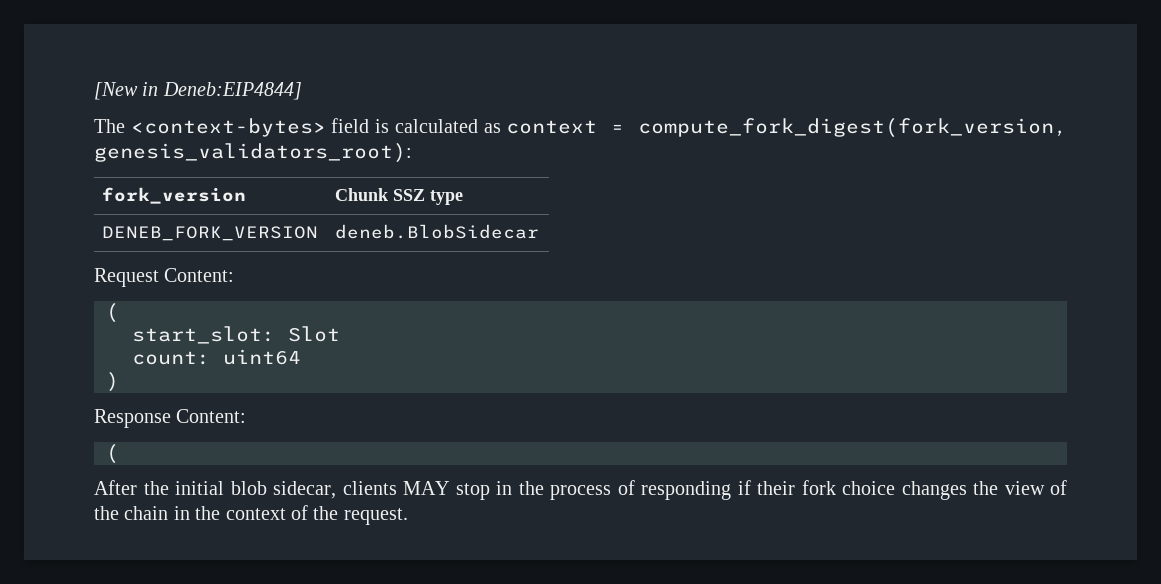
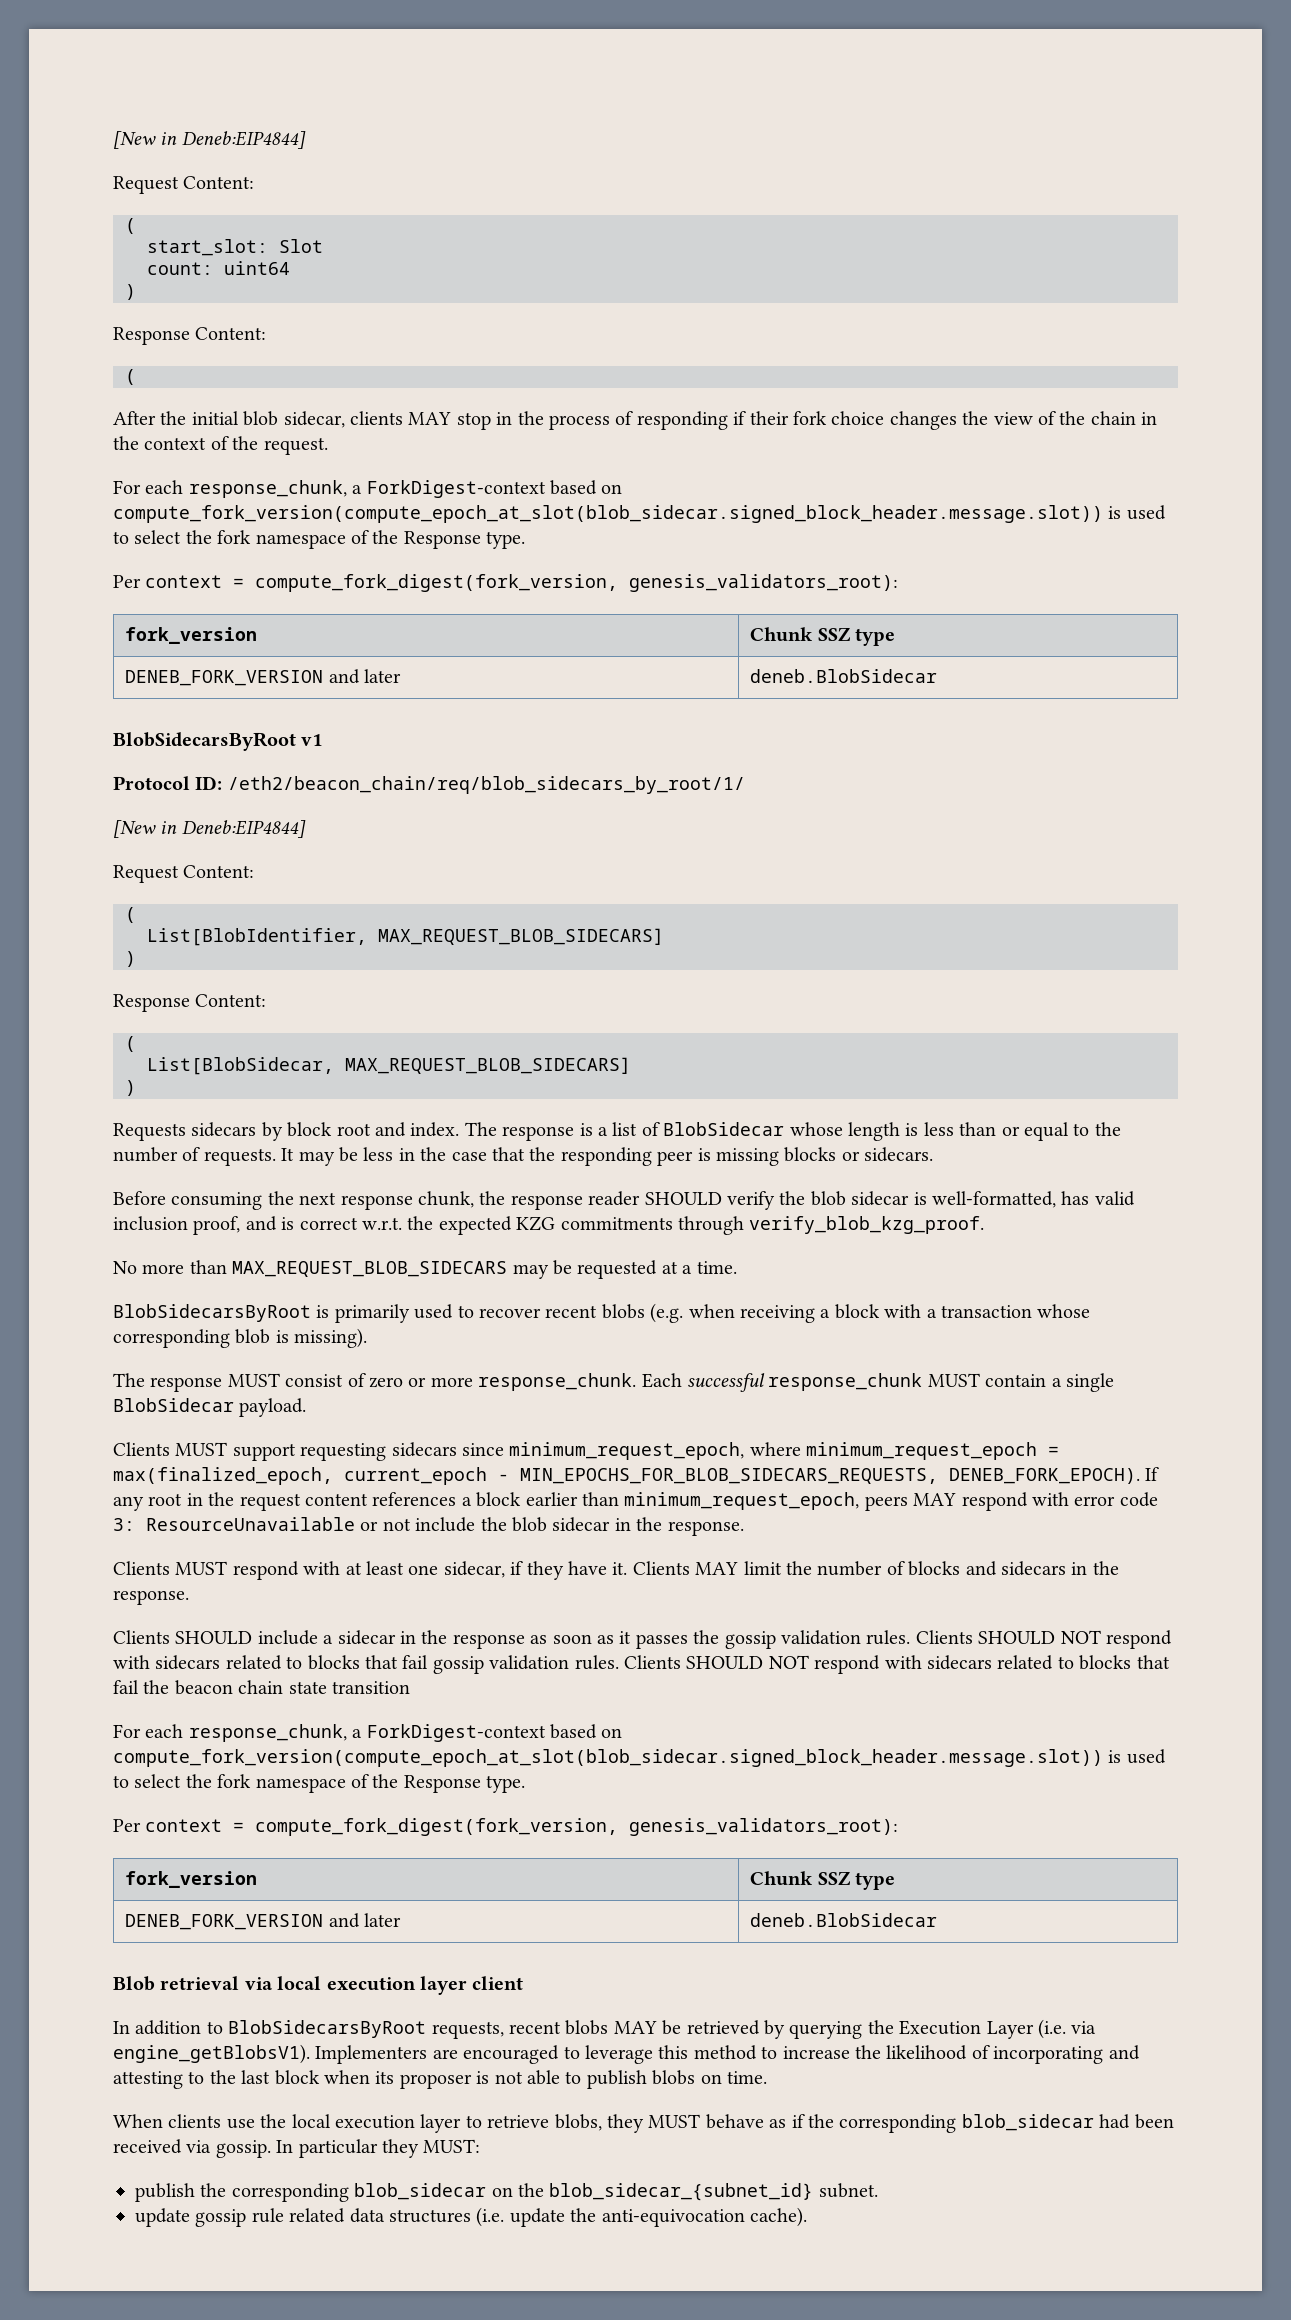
[94,82,302,100] [94,118,1067,138] [94,143,412,163] [102,187,247,204] [335,188,464,205] [102,226,319,241] [335,224,540,239] [New in Deneb:EIP4844] // The <context-bytes> field is calculated as context = compute_fork_digest(fork_version, genesis_validators_root): // fork_version | Chunk SSZ type // DENEB_FORK_VERSION | deneb.BlobSidecar -> [113,131,306,149] [New in Deneb:EIP4844]
(408, 516) none -> [113,480,623,498] [113,505,1166,523] [113,530,526,549] [113,574,899,592] [125,627,258,644] [750,627,895,646] [125,669,401,686] [750,669,938,683] [113,732,323,751] [113,776,745,794] [113,820,306,838] [113,865,255,883] [125,907,136,923] [147,928,664,946] [125,951,136,967] [113,994,267,1012] [125,1036,136,1052] [147,1057,631,1075] [125,1080,136,1096] [113,1122,1121,1141] [113,1147,934,1166] [113,1191,1135,1210] [113,1216,985,1235] [113,1260,737,1279] [113,1303,1091,1323] [113,1328,368,1348] [113,1373,1114,1392] [113,1398,307,1417] [113,1442,1060,1461] [113,1467,1160,1485] [113,1492,1158,1511] [113,1517,744,1536] [113,1561,1119,1580] [113,1590,189,1605] [113,1630,1172,1649] [113,1655,1170,1674] [113,1680,410,1695] [113,1724,623,1742] [113,1749,1166,1767] [113,1774,526,1793] [113,1818,899,1836] [125,1871,258,1888] [750,1871,895,1890] [125,1913,401,1930] [750,1913,938,1927] [113,1976,524,1995] [113,2019,1097,2039] [113,2044,1140,2064] [113,2070,767,2089] [113,2114,1174,2133] [113,2139,481,2158] [135,2183,878,2202] [135,2207,807,2227] // For each response_chunk, a ForkDigest-context based on compute_fork_version(compute_epoch_at_slot(blob_sidecar.signed_block_header.message.slot)) is used to select the fork namespace of the Response type. // Per context = compute_fork_digest(fork_version, genesis_validators_root): // fork_version | Chunk SSZ type // DENEB_FORK_VERSION and later | deneb.BlobSidecar // BlobSidecarsByRoot v1 // Protocol ID: /eth2/beacon_chain/req/blob_sidecars_by_root/1/ // [New in Deneb:EIP4844] // Request Content: // ( // List[BlobIdentifier, MAX_REQUEST_BLOB_SIDECARS] // ) // Response Content: // ( // List[BlobSidecar, MAX_REQUEST_BLOB_SIDECARS] // ) // Requests sidecars by block root and index. The response is a list of BlobSidecar whose length is less than or equal to the number of requests. It may be less in the case that the responding peer is missing blocks or sidecars. // Before consuming the next response chunk, the response reader SHOULD verify the blob sidecar is well-formatted, has valid inclusion proof, and is correct w.r.t. the expected KZG commitments through verify_blob_kzg_proof. // No more than MAX_REQUEST_BLOB_SIDECARS may be requested at a time. // BlobSidecarsByRoot is primarily used to recover recent blobs (e.g. when receiving a block with a transaction whose corresponding blob is missing). // The response MUST consist of zero or more response_chunk. Each successful response_chunk MUST contain a single BlobSidecar payload. // Clients MUST support requesting sidecars since minimum_request_epoch, where minimum_request_epoch = max(finalized_epoch, current_epoch - MIN_EPOCHS_FOR_BLOB_SIDECARS_REQUESTS, DENEB_FORK_EPOCH). If any root in the request content references a block earlier than minimum_request_epoch, peers MAY respond with error code 3: ResourceUnavailable or not include the blob sidecar in the response. // Clients MUST respond with at least one sidecar, if they have it. Clients MAY limit the number of blocks and sidecars in the response. // Clients SHOULD include a sidecar in the response as soon as it passes the gossip validation rules. Clients SHOULD NOT respond with sidecars related to blocks that fail gossip validation rules. Clients SHOULD NOT respond with sidecars related to blocks that fail the beacon chain state transition // For each response_chunk, a ForkDigest-context based on compute_fork_version(compute_epoch_at_slot(blob_sidecar.signed_block_header.message.slot)) is used to select the fork namespace of the Response type. // Per context = compute_fork_digest(fork_version, genesis_validators_root): // fork_version | Chunk SSZ type // DENEB_FORK_VERSION and later | deneb.BlobSidecar // Blob retrieval via local execution layer client // In addition to BlobSidecarsByRoot requests, recent blobs MAY be retrieved by querying the Execution Layer (i.e. via engine_getBlobsV1). Implementers are encouraged to leverage this method to increase the likelihood of incorporating and attesting to the last block when its proposer is not able to publish blobs on time. // When clients use the local execution layer to retrieve blobs, they MUST behave as if the corresponding blob_sidecar had been received via gossip. In particular they MUST: // publish the corresponding blob_sidecar on the blob_sidecar_{subnet_id} subnet. // update gossip rule related data structures (i.e. update the anti-equivocation cache).

